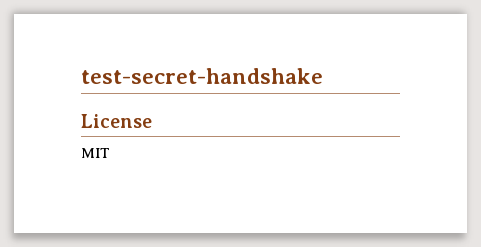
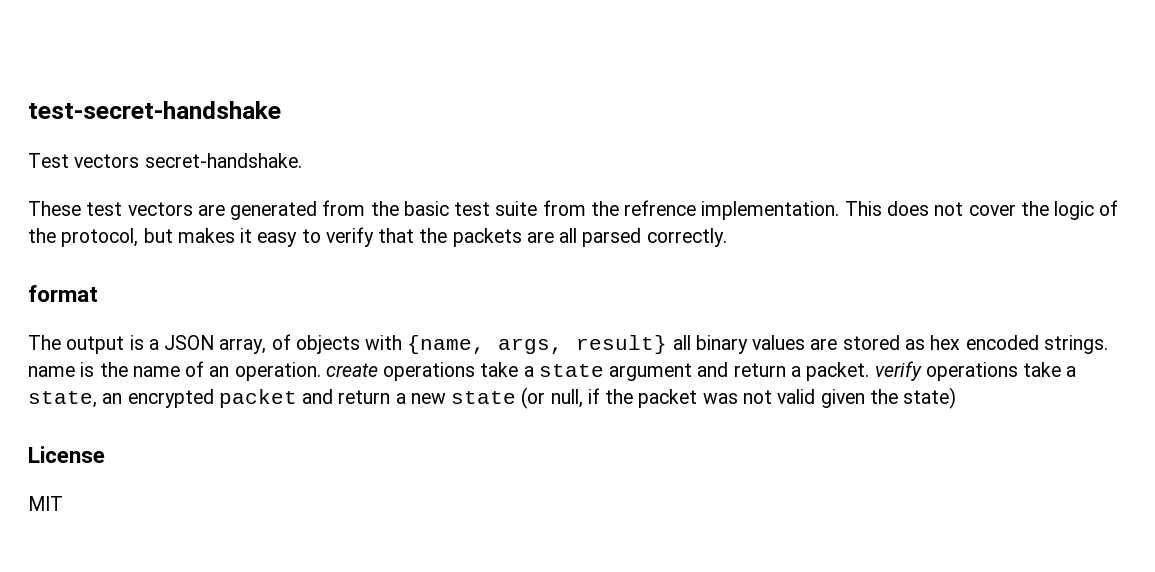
(323, 76) none -> [28,153,302,168] [28,200,1119,220] [28,227,727,247] [28,285,98,302] [28,334,1108,354] [28,361,1077,381] [28,387,957,409] // Test vectors secret-handshake. // These test vectors are generated from the basic test suite from the refrence implementation. This does not cover the logic of the protocol, but makes it easy to verify that the packets are all parsed correctly. // format // The output is a JSON array, of objects with {name, args, result} all binary values are stored as hex encoded strings. name is the name of an operation. create operations take a state argument and return a packet. verify operations take a state, an encrypted packet and return a new state (or null, if the packet was not valid given the state)

